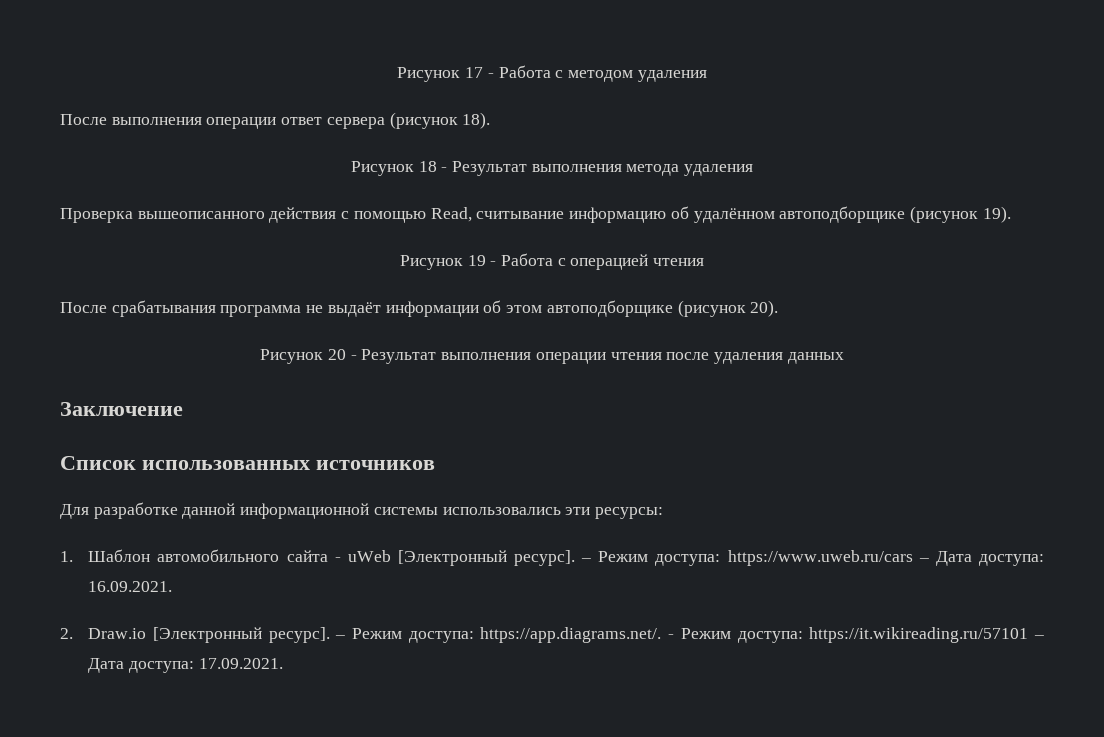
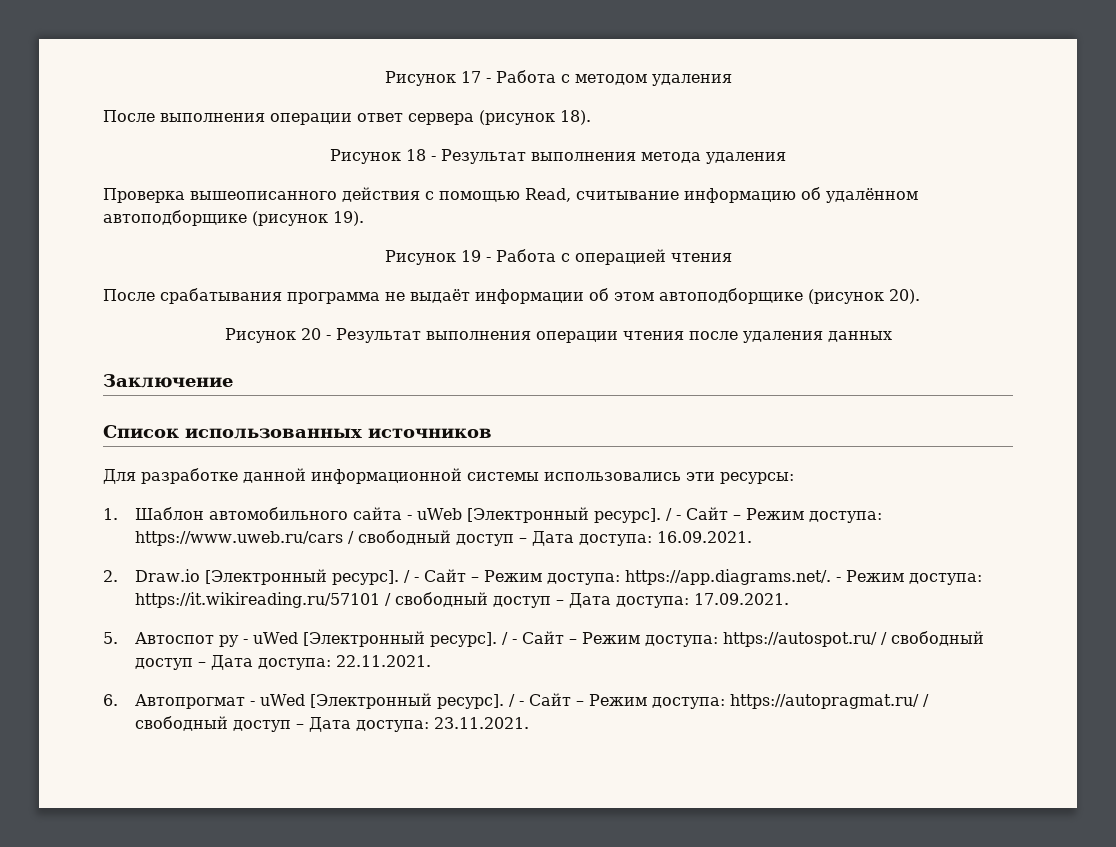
(576, 558) none -> [665,507,728,521] / - Сайт
(913, 558) none -> [347,530,514,546] / свободный доступ
(330, 635) none -> [403,569,466,583] / - Сайт
(1029, 635) none -> [384,592,551,608] / свободный доступ
(283, 663) none -> [103,631,984,647] [134,655,431,670] [103,693,929,709] [134,716,529,732] // 5. Автоспот ру - uWed [Электронный ресурс]. / - Сайт – Режим доступа: https://autospot.ru/ / свободный доступ – Дата доступа: 22.11.2021. // 6. Автопрогмат - uWed [Электронный ресурс]. / - Сайт – Режим доступа: https://autopragmat.ru/ / свободный доступ – Дата доступа: 23.11.2021.

